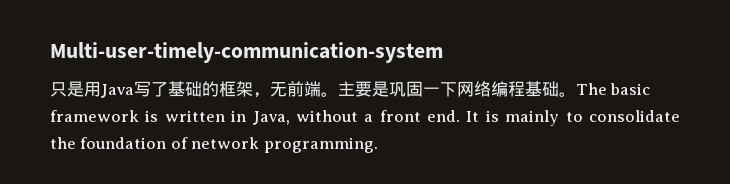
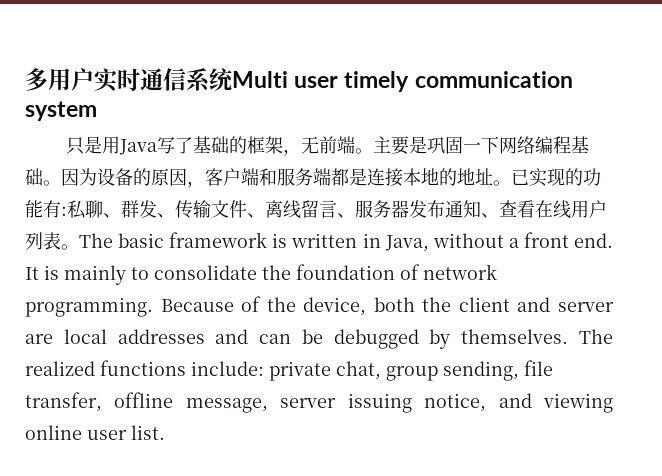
[50,42,443,63] Multi-user-timely-communication-system -> [25,68,573,92] [25,101,97,121] 多用户实时通信系统Multi user timely communication system
(576, 94) none -> [61,168,601,188] [25,200,607,219] [25,232,79,250] 因为设备的原因，客户端和服务端都是连接本地的地址。已实现的功能有:私聊、群发、传输文件、离线留言、服务器发布通知、查看在线用户列表。
(378, 145) none -> [160,296,614,316] [25,329,613,349] [25,360,553,381] [25,392,613,413] [25,425,165,440] Because of the device, both the client and server are local addresses and can be debugged by themselves. The realized functions include: private chat, group sending, file transfer, offline message, server issuing notice, and viewing online user list.

